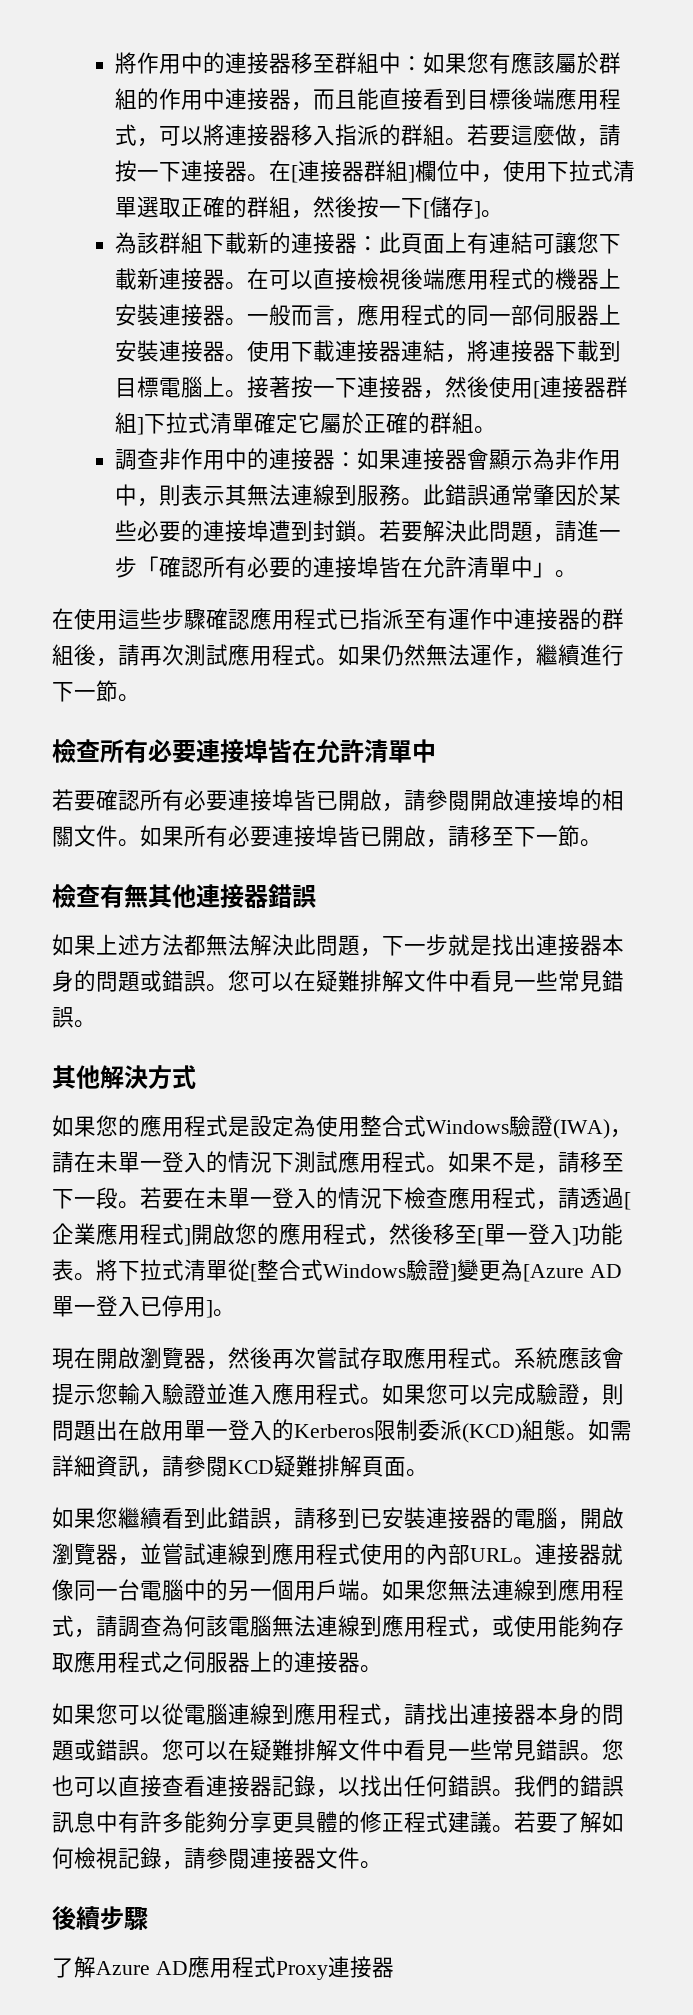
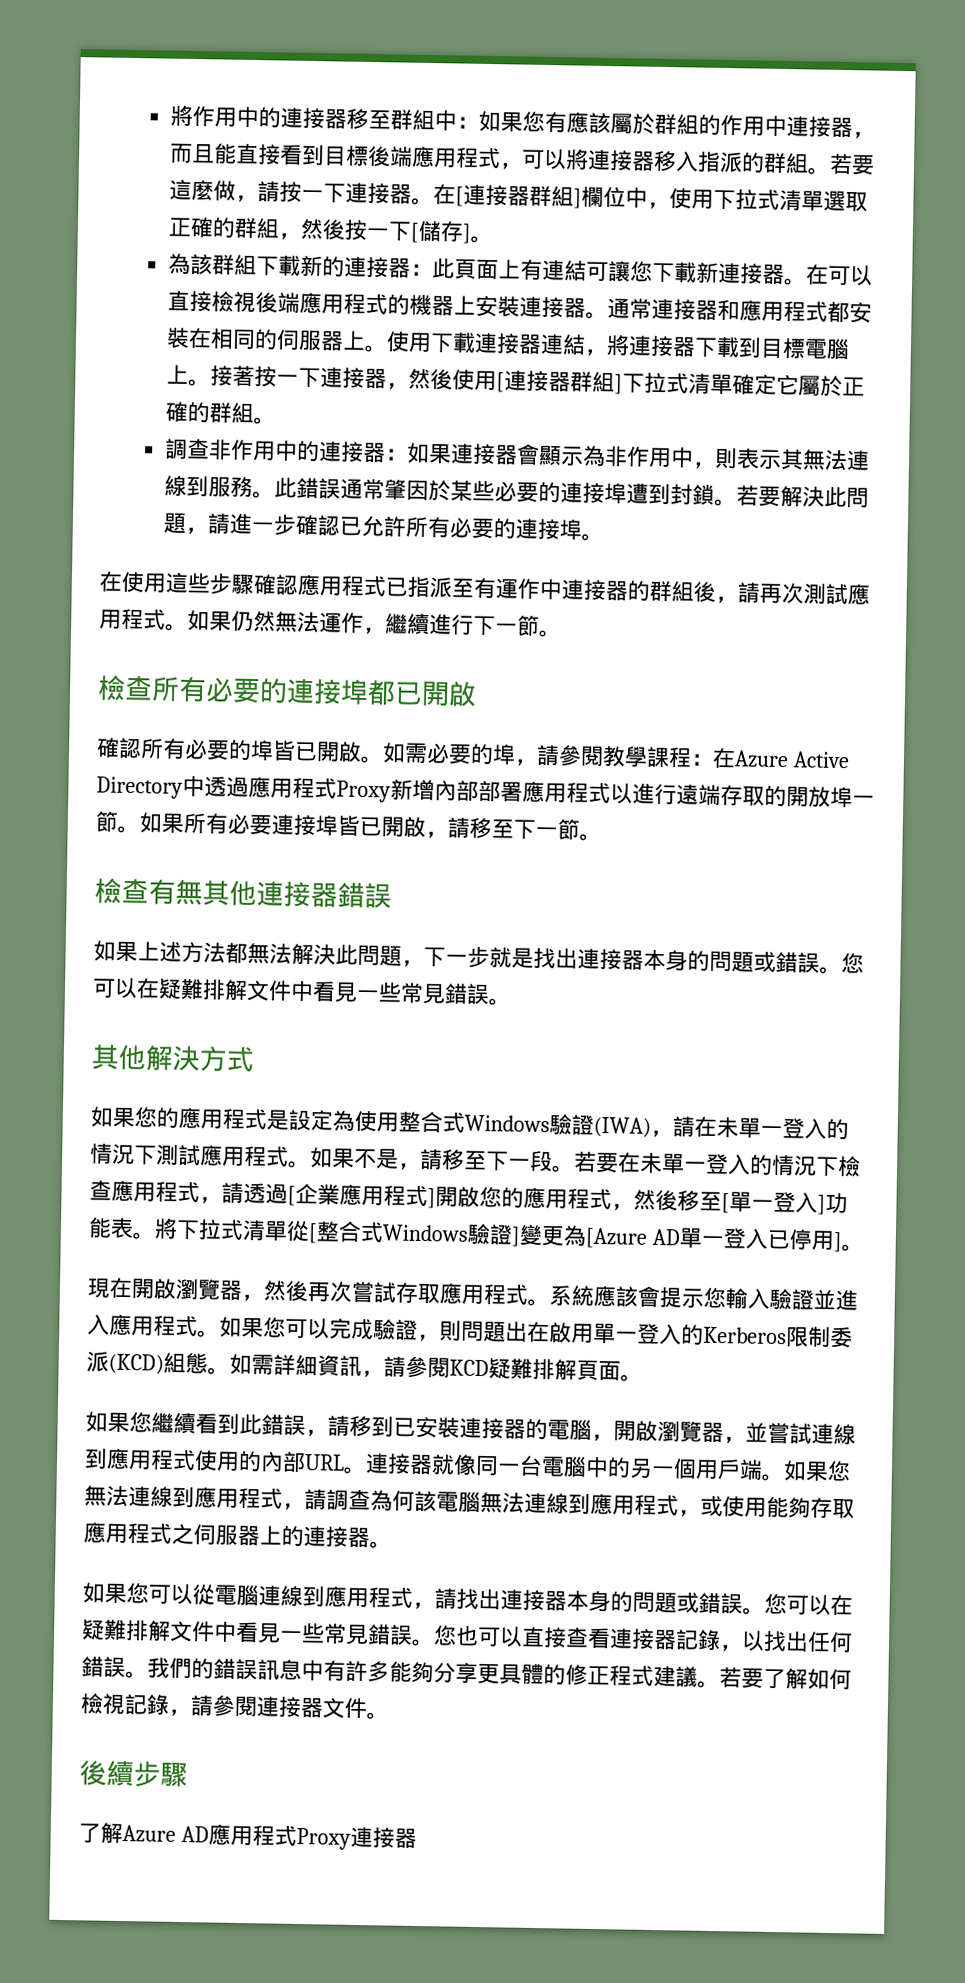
[247,304,622,327] [115,340,226,362] 一般而言，應用程式的同一部伺服器上安裝連接器 -> [607,298,873,324] [166,327,367,351] 通常連接器和應用程式都安裝在相同的伺服器上
[137,556,556,578] 「確認所有必要的連接埠皆在允許清單中」 -> [295,514,584,541] 確認已允許所有必要的連接埠
[196,739,436,763] [52,789,624,812] [52,825,118,847] 連接埠皆在允許清單中 // 若要確認所有必要連接埠皆已開啟，請參閱開啟連接埠的相關文件 -> [259,678,477,707] [96,737,850,769] [96,775,875,809] [95,811,118,832] 的連接埠都已開啟 // 確認所有必要的埠皆已開啟。如需必要的埠，請參閱教學課程：在Azure Active Directory中透過應用程式Proxy新增內部部署應用程式以進行遠端存取的開放埠一節

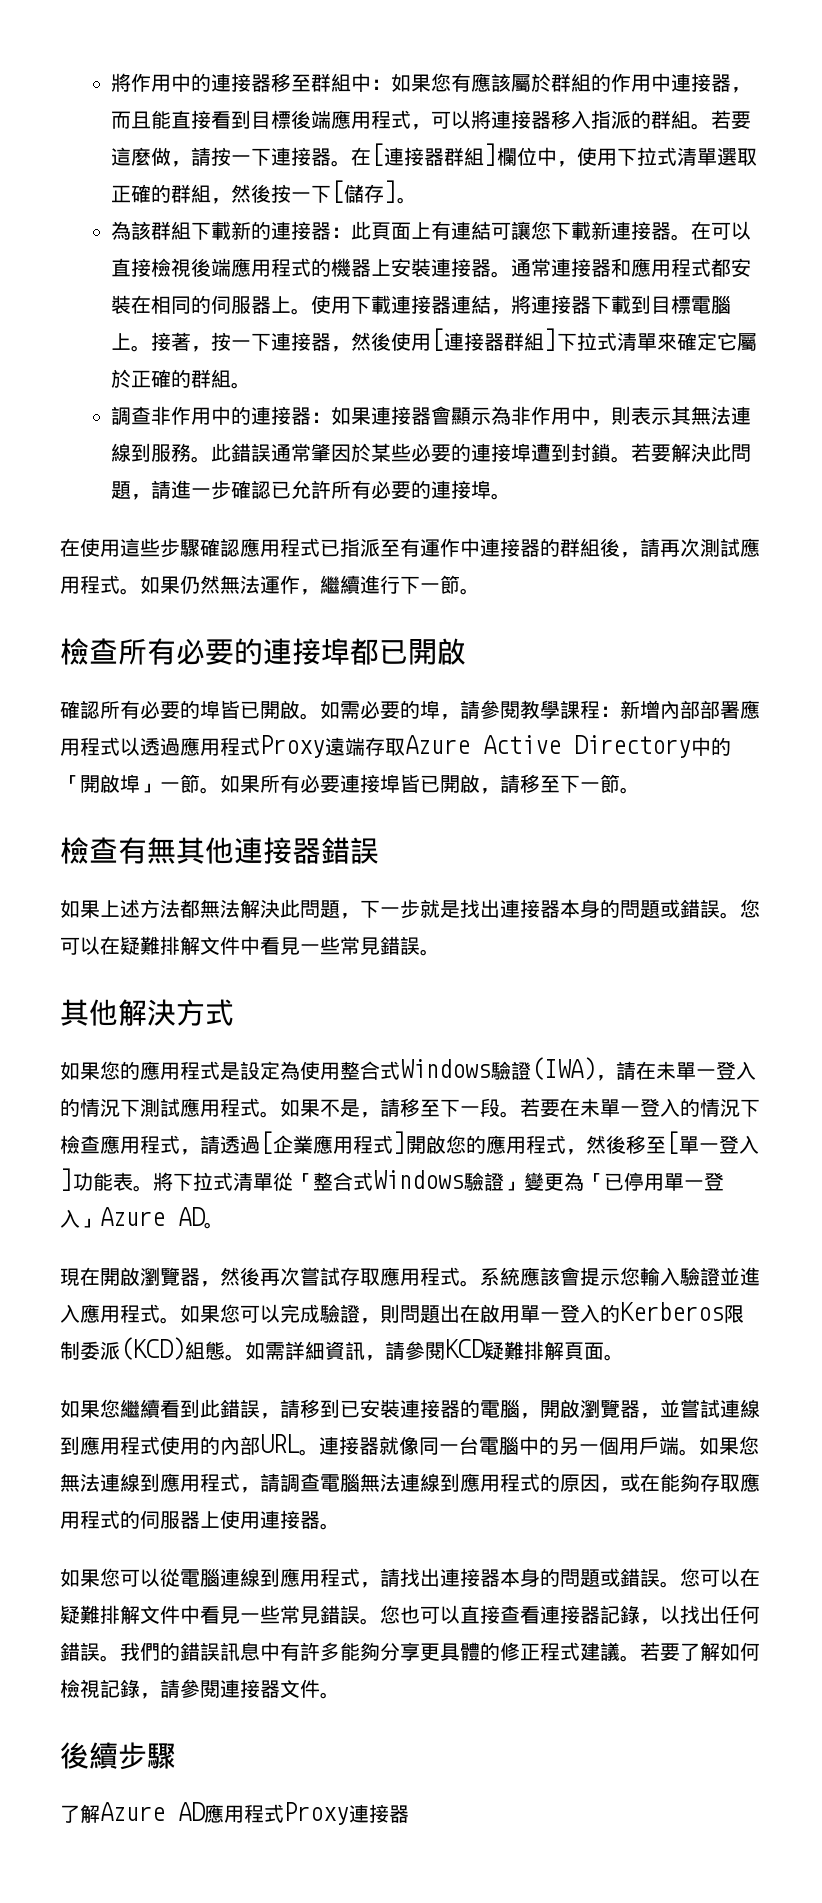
(256, 376) none -> [191,346,212,352] ，
(734, 384) none -> [657,332,678,351] 來
[712,747,850,769] [96,775,391,803] 在Azure Active Directory中透過應用程式Proxy -> (620, 711) none
[632,782,853,809] 進行遠端存取的開放埠 -> [140,735,731,758] [60,774,160,793] 透過應用程式Proxy遠端存取Azure Active Directory中的「開啟埠」
[308,1220,842,1253] [整合式Windows驗證]變更為[Azure AD單一登入已停用] -> [293,1170,724,1191] [60,1207,205,1228] 「整合式Windows驗證」變更為「已停用單一登入」Azure AD
[370,1490,437,1512] 為何該 -> (320, 1482) none
[678,1495,767,1517] ，或使用 -> [540,1473,660,1493] 的原因，或在
[171,1523,304,1547] 之伺服器上的 -> [120,1510,260,1529] 的伺服器上使用

